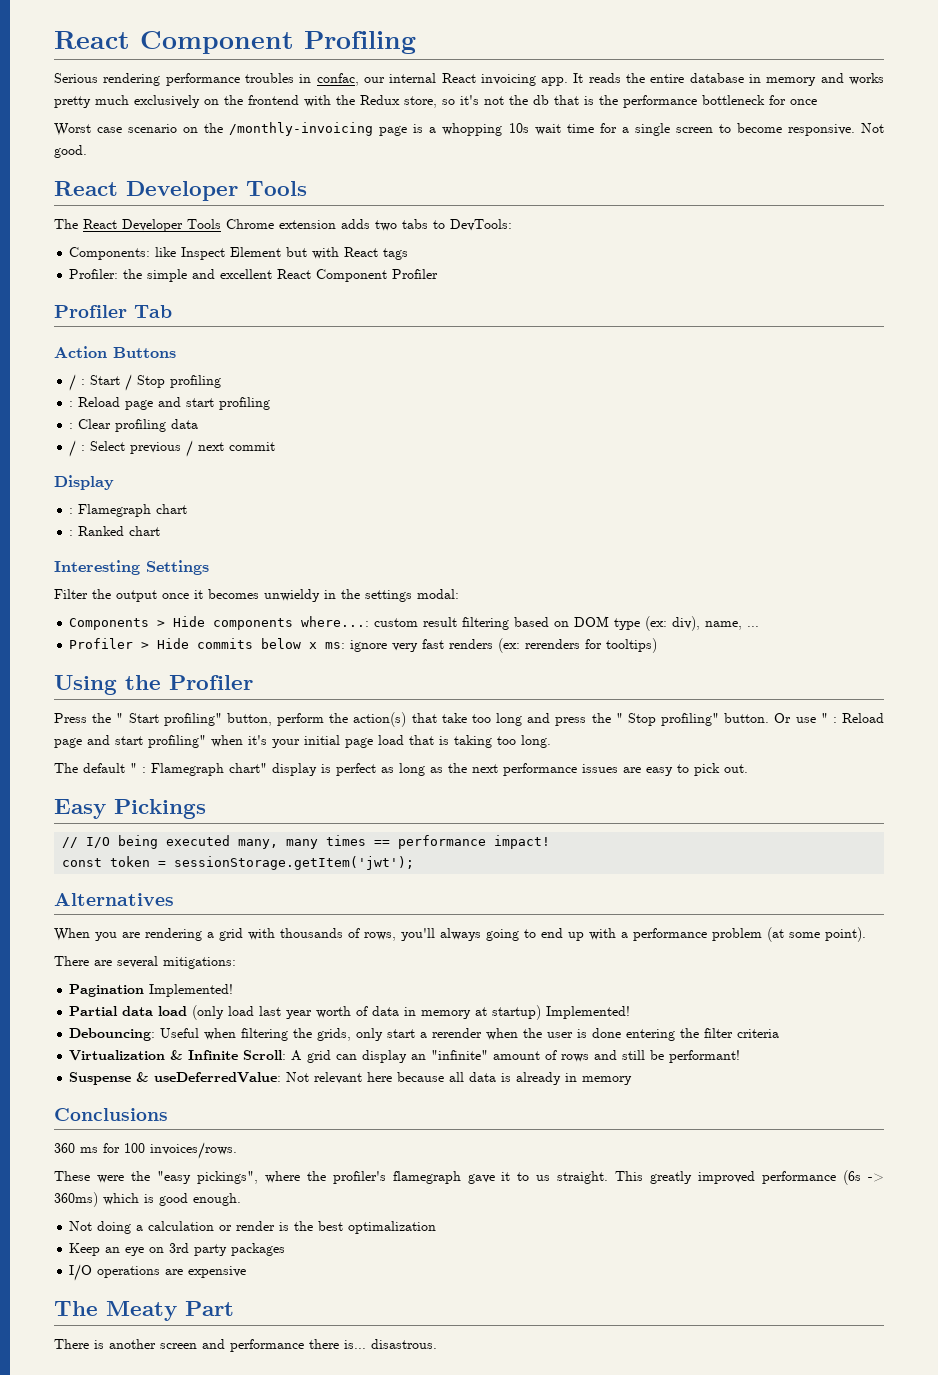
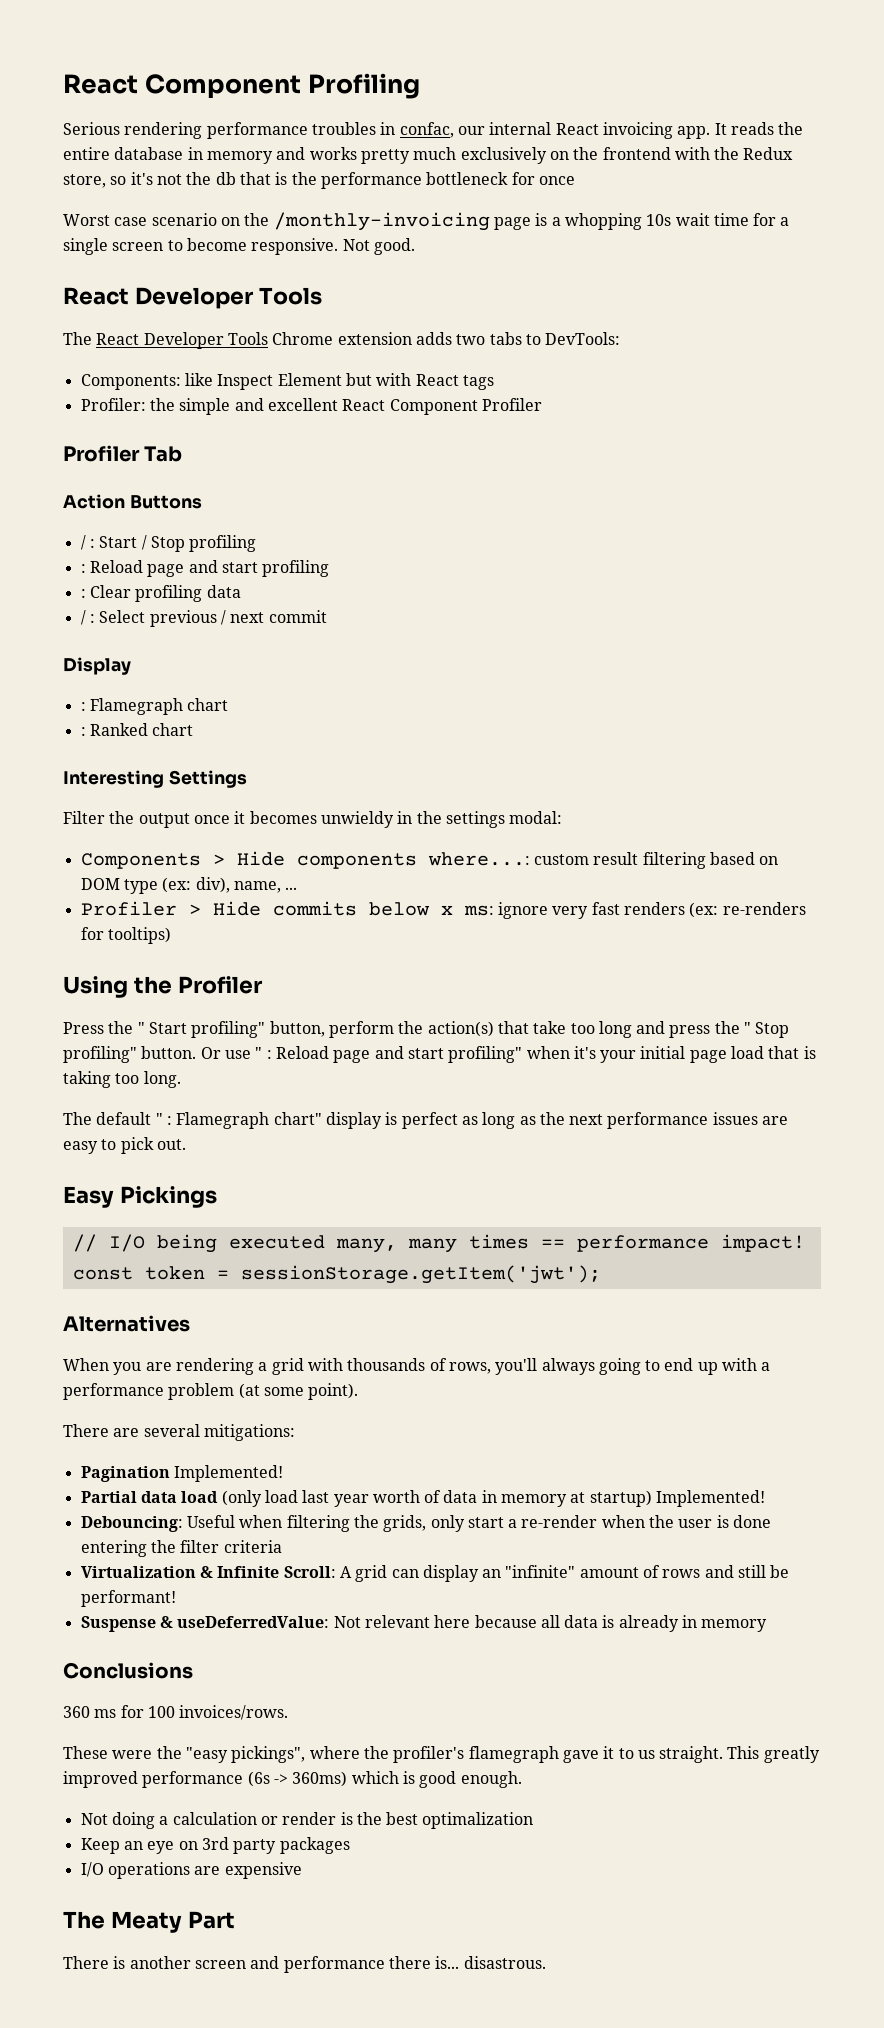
[525,639,581,649] rerenders -> [722,902,806,915] re-renders
[432,1028,483,1038] rerender -> [521,1515,598,1528] re-render

